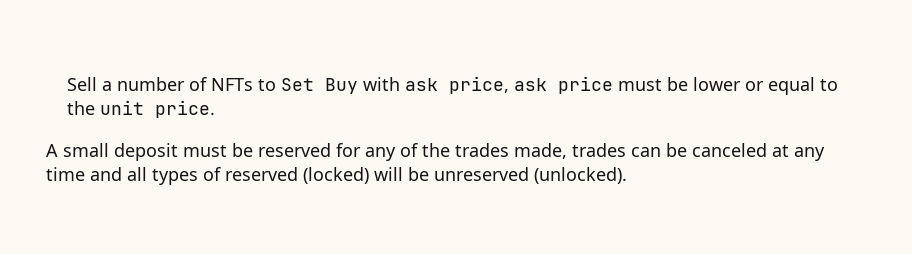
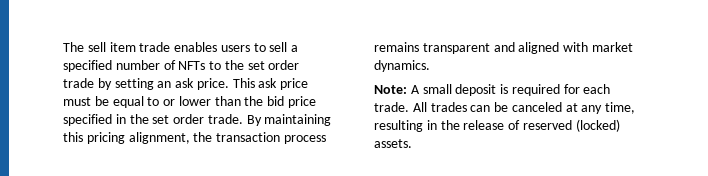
[66,76,838,95] [66,100,215,118] [46,143,567,161] Sell a number of NFTs to Set Buy with ask price, ask price must be lower or equal to the unit price. // A small deposit must be reserved for any of the trades made, -> [63,42,299,52] [63,60,300,72] [63,78,309,90] [63,96,317,108] [63,114,332,126] [63,132,326,144] [374,42,633,54] [374,60,430,72] [374,84,611,96] [374,102,427,112] The sell item trade enables users to sell a specified number of NFTs to the set order trade by setting an ask price. This ask price must be equal to or lower than the bid price specified in the set order trade. By maintaining this pricing alignment, the transaction process remains transparent and aligned with market dynamics. // Note: A small deposit is required for each trade. All
[46,167,627,185] time and all types of reserved (locked) will be unreserved (unlocked). -> [605,102,636,114] [374,119,620,132] [374,139,412,148] time, resulting in the release of reserved (locked) assets.

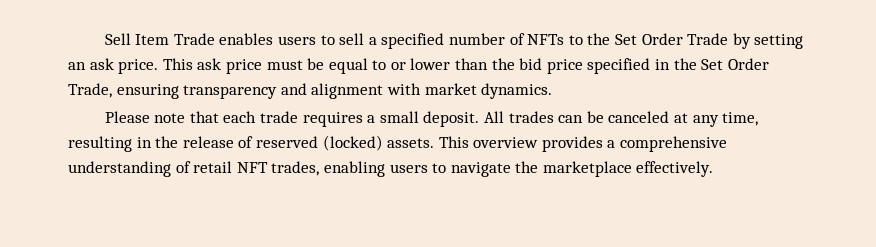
[63,42,171,52] The sell item trade -> [104,33,215,45] Sell Item Trade
[247,60,300,70] [63,78,94,88] set order trade -> [614,33,729,45] Set Order Trade
[152,114,332,126] [63,132,326,144] [374,42,633,54] [374,60,430,72] [374,84,611,96] [374,102,409,112] set order trade. By maintaining this pricing alignment, the transaction process remains transparent and aligned with market dynamics. // Note: A small deposit is required for each trade. -> [701,58,769,70] [68,83,553,99] [104,111,480,127] Set Order Trade, ensuring transparency and alignment with market dynamics. // Please note that each trade requires a small deposit.
(412, 143) none -> [438,136,728,152] [68,161,714,177] This overview provides a comprehensive understanding of retail NFT trades, enabling users to navigate the marketplace effectively.

